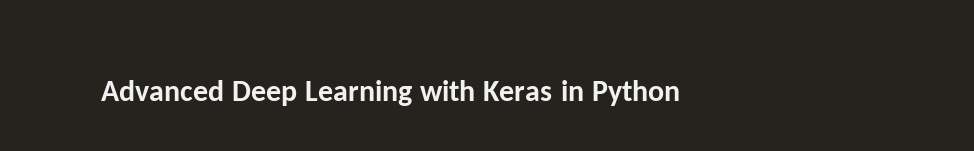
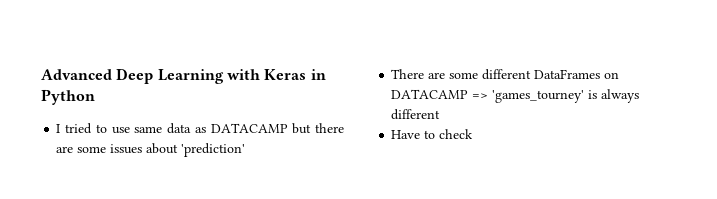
(680, 93) none -> [56,123,345,134] [56,143,246,157] [391,69,620,80] [391,89,640,103] [391,109,441,120] [391,129,474,139] // I tried to use same data as DATACAMP but there are some issues about 'prediction' // There are some different DataFrames on DATACAMP => 'games_tourney' is always different // Have to check

